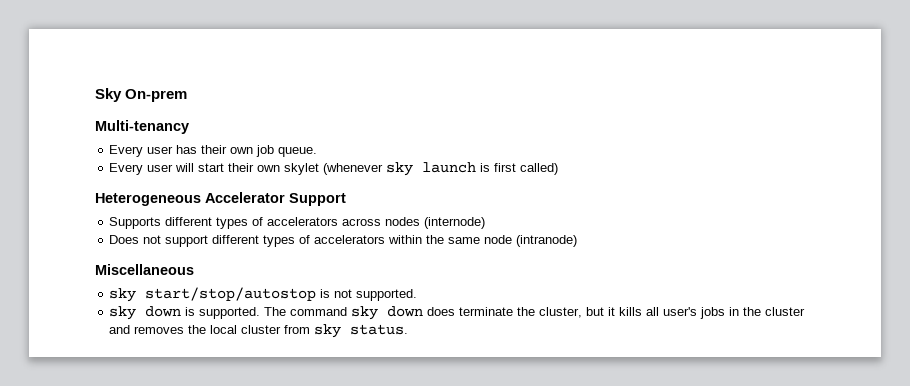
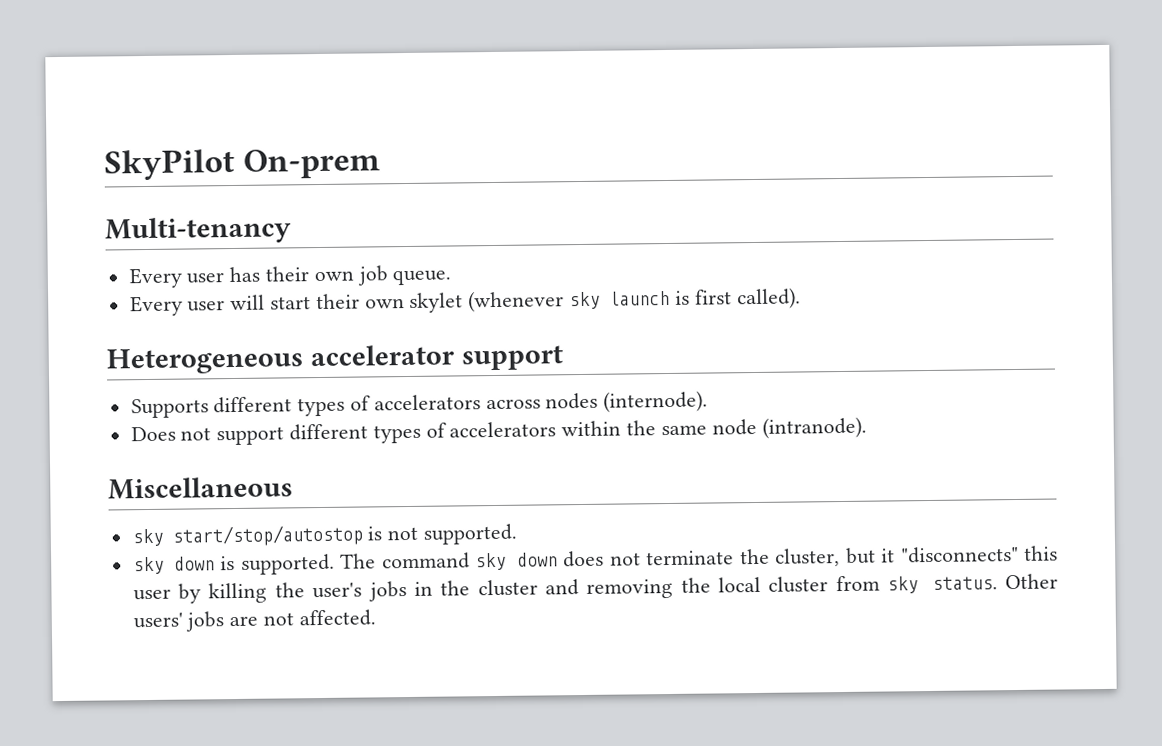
[95,88,122,102] Sky -> [104,148,235,181] SkyPilot
[520,163,559,175] called) -> [736,287,801,310] called).
[205,192,346,206] Accelerator Support -> [309,344,563,371] accelerator support
[424,217,486,229] (internode) -> [603,390,709,413] (internode).
[516,235,578,247] (intranode) -> [761,416,867,439] (intranode).
(456, 311) none -> [609,552,641,566] not
[619,307,660,316] kills all -> [900,545,1058,564] [132,582,305,604] "disconnects" this user by killing the
[134,326,185,334] removes -> [586,578,674,599] removing
(409, 329) none -> [1005,573,1059,590] [132,609,376,632] Other users' jobs are not affected.

